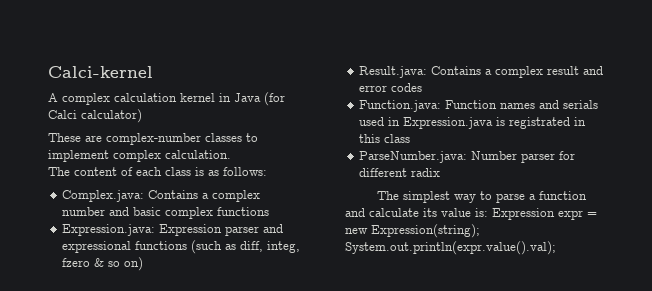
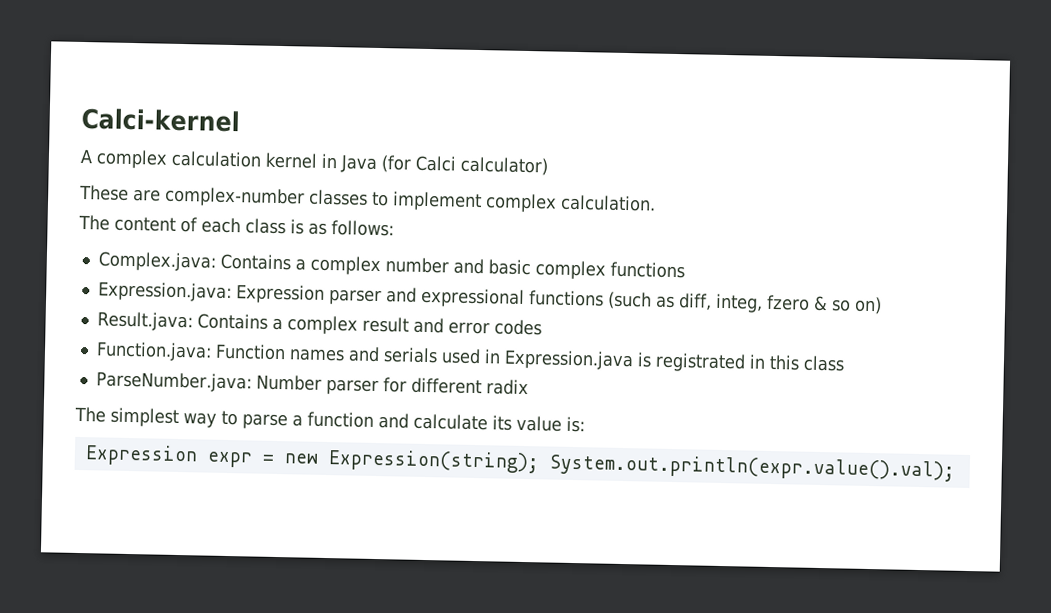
(488, 212) none -> (585, 424) //

